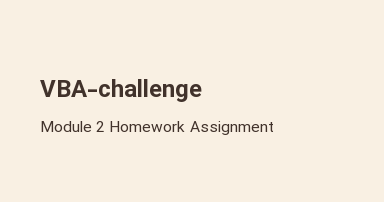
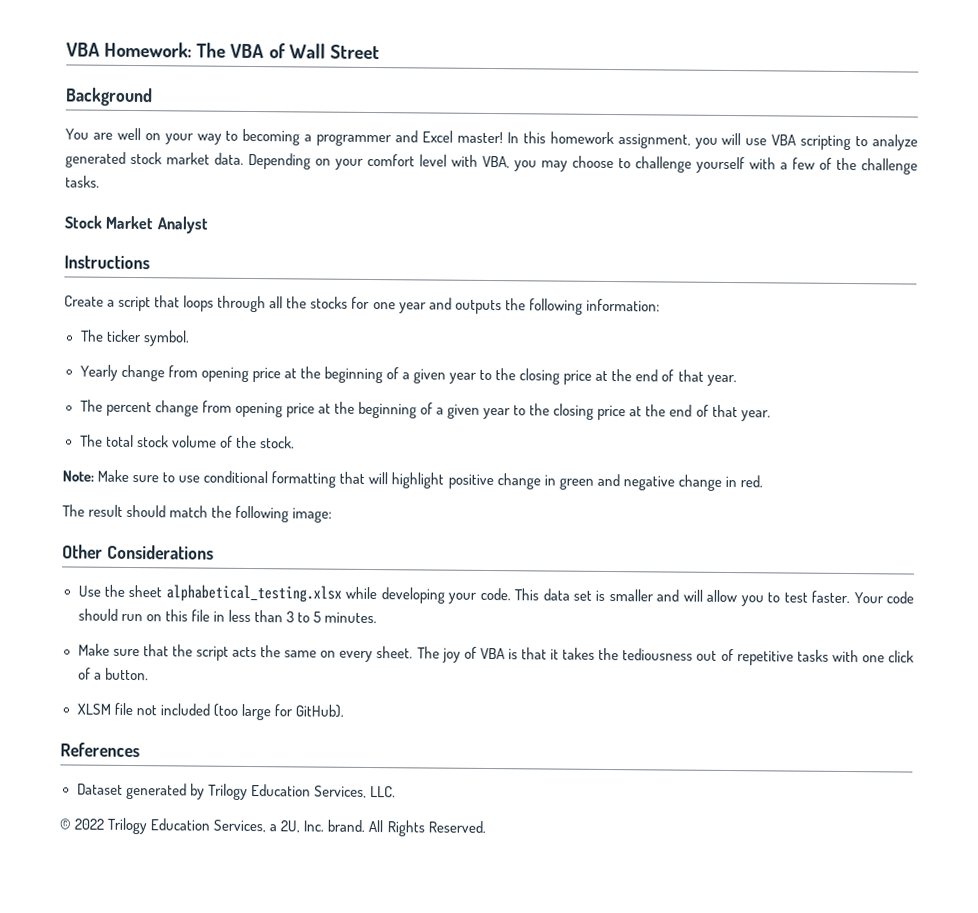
[40,79,202,102] [40,121,274,135] VBA-challenge // Module 2 Homework Assignment -> [66,41,380,60] [65,87,153,107] [65,127,919,151] [65,151,918,175] [65,175,100,188] [64,215,208,234] [64,255,150,270] [64,295,660,315] [79,329,190,347] [79,364,737,387] [79,399,771,422] [79,434,295,449] [62,469,763,491] [62,504,333,523] [62,544,214,560] [77,584,914,607] [77,608,378,624] [77,643,915,666] [77,667,149,681] [76,702,344,721] [60,742,140,758] [76,782,396,800] [59,817,486,837] VBA Homework: The VBA of Wall Street // Background // You are well on your way to becoming a programmer and Excel master! In this homework assignment, you will use VBA scripting to analyze generated stock market data. Depending on your comfort level with VBA, you may choose to challenge yourself with a few of the challenge tasks. // Stock Market Analyst // Instructions // Create a script that loops through all the stocks for one year and outputs the following information: // The ticker symbol. // Yearly change from opening price at the beginning of a given year to the closing price at the end of that year. // The percent change from opening price at the beginning of a given year to the closing price at the end of that year. // The total stock volume of the stock. // Note: Make sure to use conditional formatting that will highlight positive change in green and negative change in red. // The result should match the following image: // Other Considerations // Use the sheet alphabetical_testing.xlsx while developing your code. This data set is smaller and will allow you to test faster. Your code should run on this file in less than 3 to 5 minutes. // Make sure that the script acts the same on every sheet. The joy of VBA is that it takes the tediousness out of repetitive tasks with one click of a button. // XLSM file not included (too large for GitHub). // References // Dataset generated by Trilogy Education Services, LLC. // © 2022 Trilogy Education Services, a 2U, Inc. brand. All Rights Reserved.

